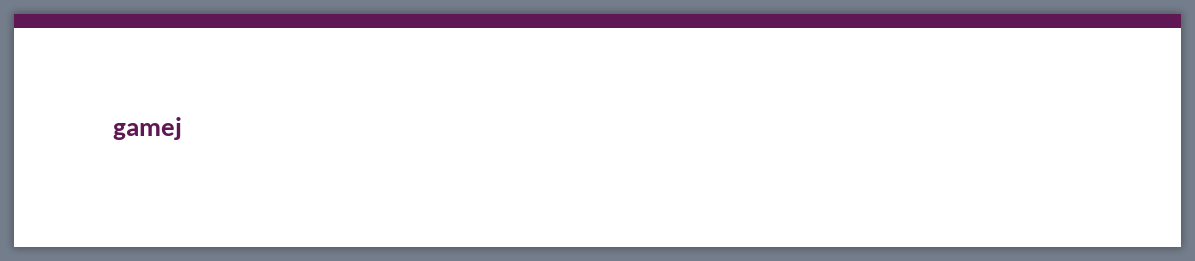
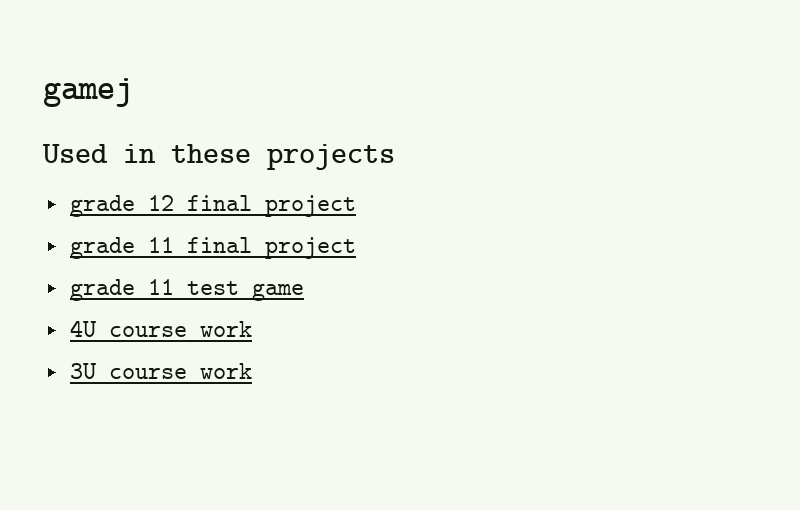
(182, 128) none -> [42,144,395,170] [69,195,356,217] [69,237,356,259] [69,279,304,301] [69,320,252,337] [69,363,252,379] // Used in these projects // grade 12 final project // grade 11 final project // grade 11 test game // 4U course work // 3U course work

